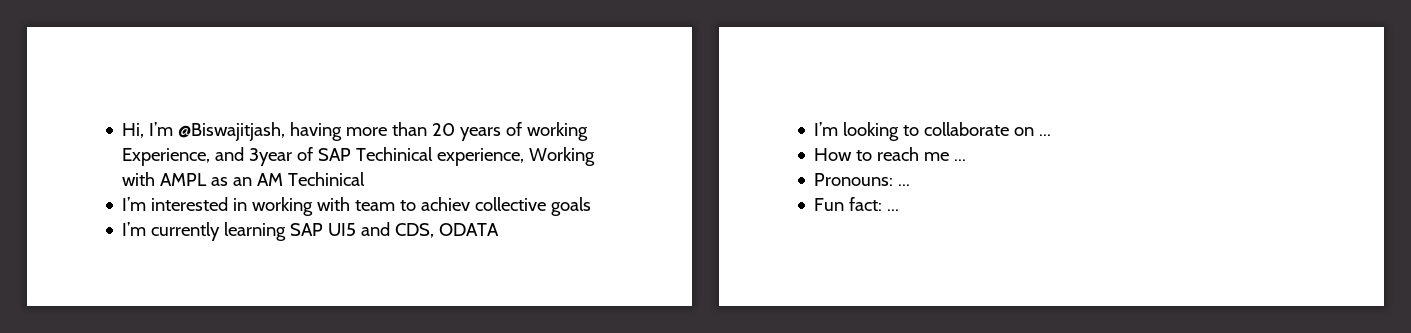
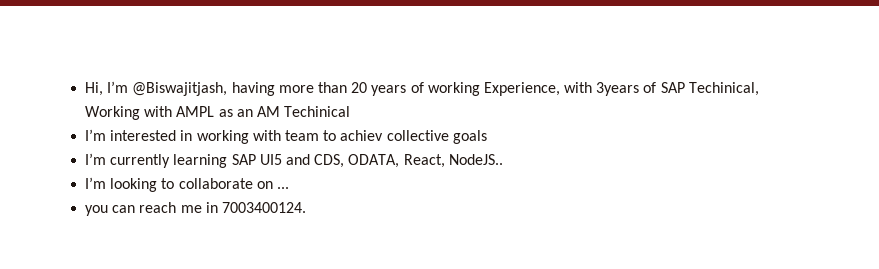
[215,147,525,166] and 3year of SAP Techinical experience, -> [564,82,759,96] with 3years of SAP Techinical,
[439,223,500,236] ODATA -> [348,154,503,168] ODATA, React, NodeJS..
[814,147,967,161] [814,173,911,186] [814,197,900,211] How to reach me ... // Pronouns: ... // Fun fact: ... -> [85,202,306,216] you can reach me in 7003400124.

